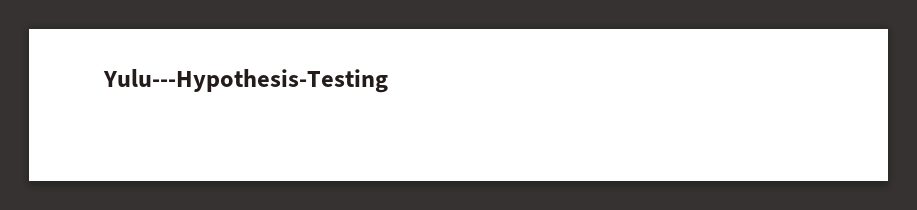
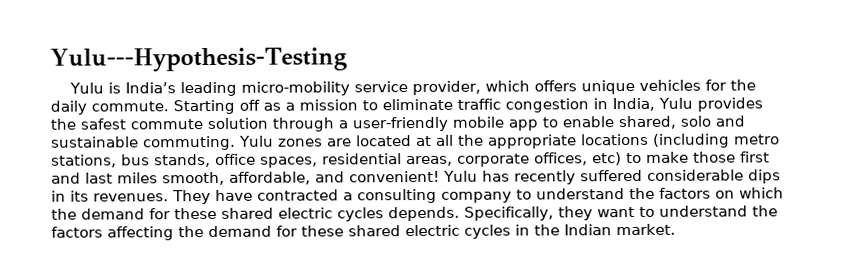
(388, 81) none -> [68,79,756,97] [50,97,763,115] [50,115,745,132] [51,133,780,151] [51,151,770,168] [51,169,781,186] [51,187,784,205] [51,205,778,222] [51,223,676,241] // Yulu is India’s leading micro-mobility service provider, which offers unique vehicles for the daily commute. Starting off as a mission to eliminate traffic congestion in India, Yulu provides the safest commute solution through a user-friendly mobile app to enable shared, solo and sustainable commuting. Yulu zones are located at all the appropriate locations (including metro stations, bus stands, office spaces, residential areas, corporate offices, etc) to make those first and last miles smooth, affordable, and convenient! Yulu has recently suffered considerable dips in its revenues. They have contracted a consulting company to understand the factors on which the demand for these shared electric cycles depends. Specifically, they want to understand the factors affecting the demand for these shared electric cycles in the Indian market.

